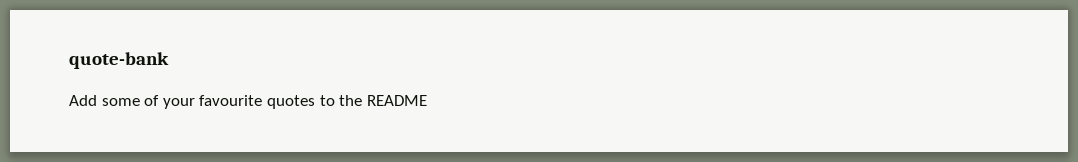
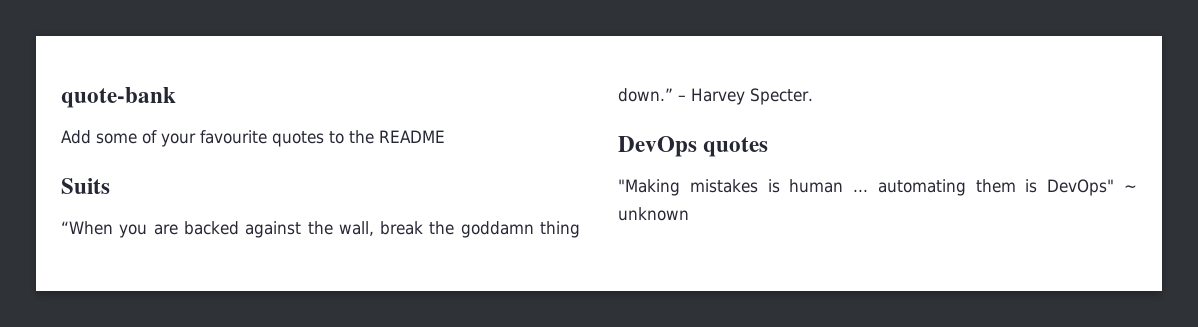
(427, 100) none -> [61,178,110,194] [61,221,580,238] [618,88,813,105] [618,136,769,157] [618,179,1137,196] [618,207,689,221] // Suits // “When you are backed against the wall, break the goddamn thing down.” – Harvey Specter. // DevOps quotes // "Making mistakes is human ... automating them is DevOps" ~ unknown

